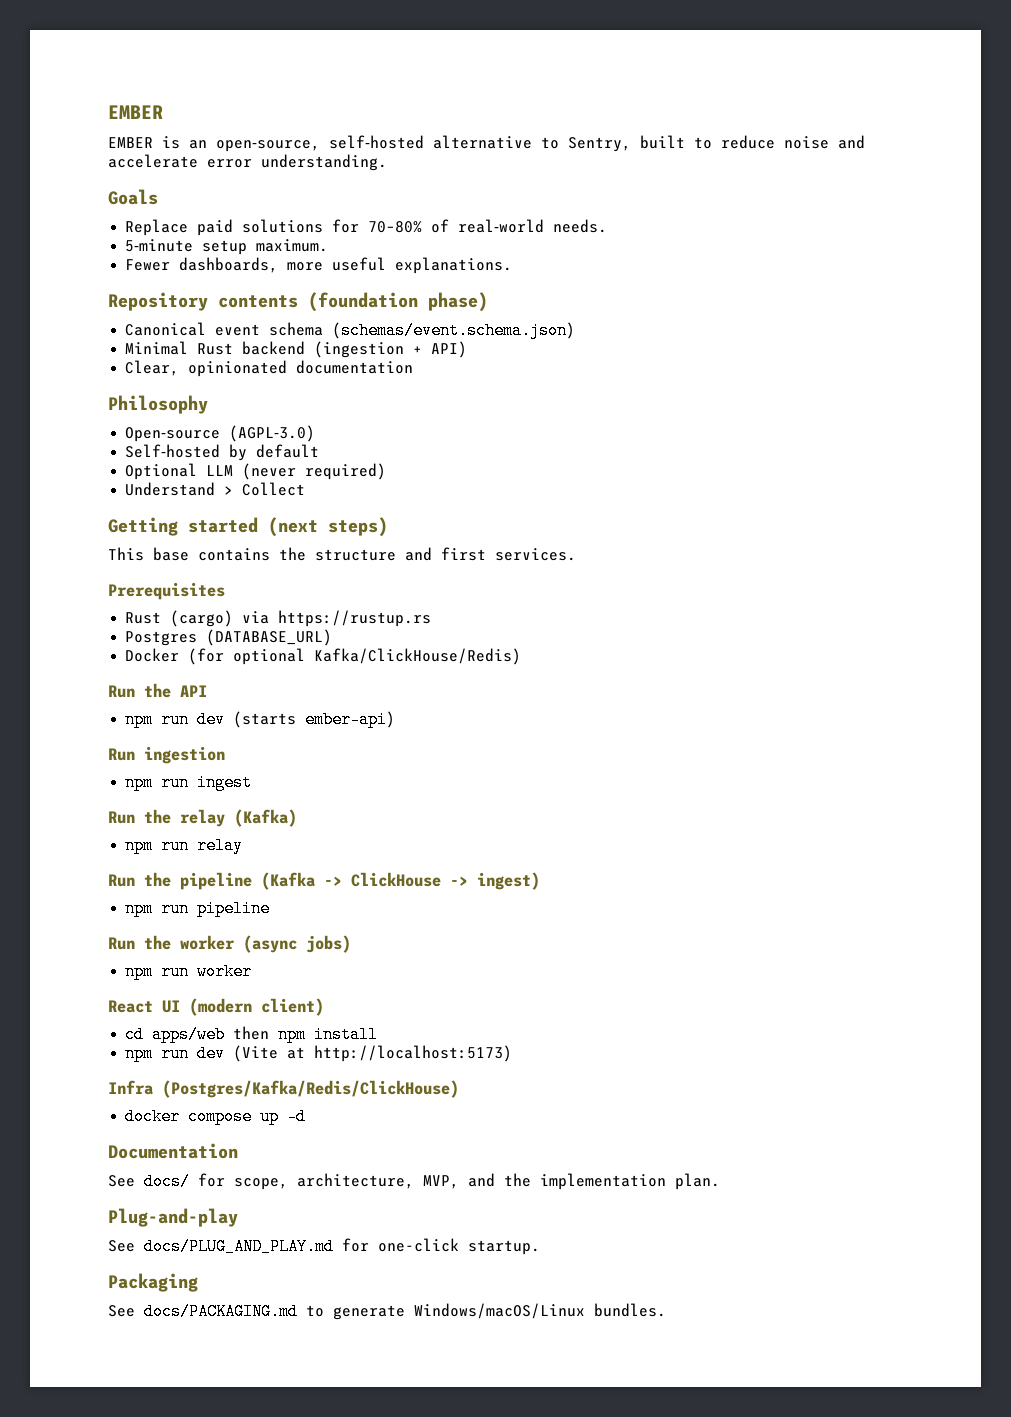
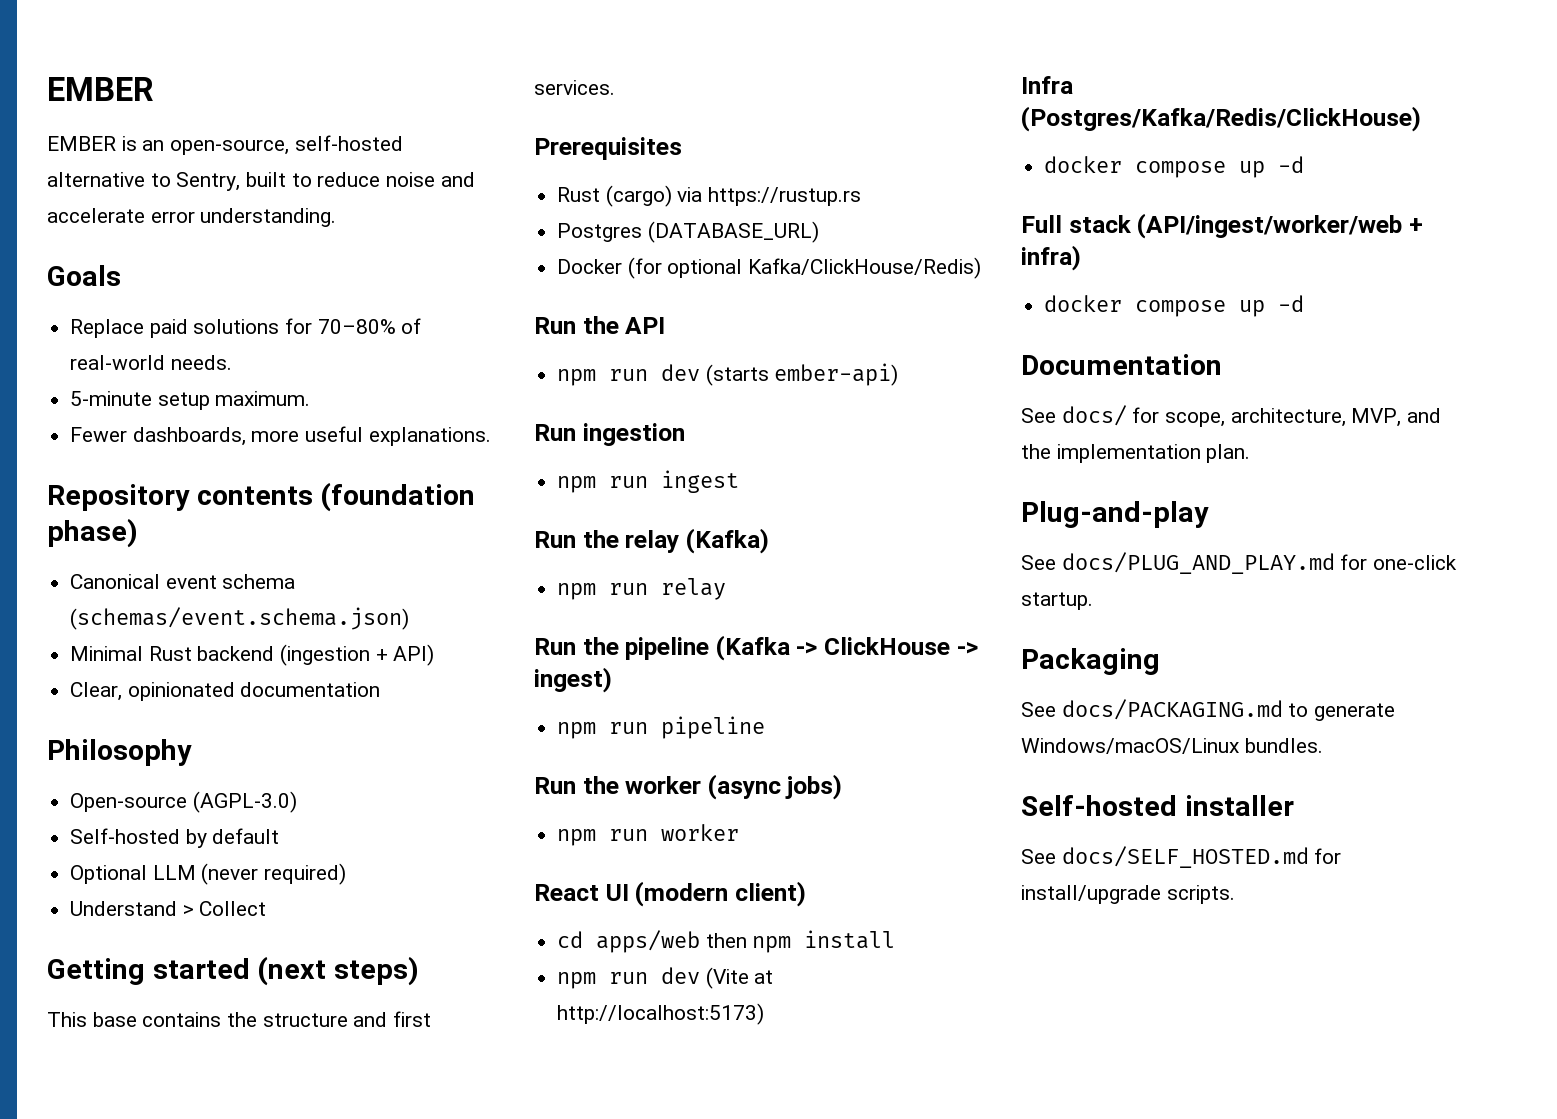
(307, 1116) none -> [1021,213,1423,239] [1021,245,1081,271] [1044,295,1305,317] // Full stack (API/ingest/worker/web + infra) // docker compose up -d
(666, 1310) none -> [1021,795,1294,816] [1021,846,1342,868] [1021,885,1235,904] // Self-hosted installer // See docs/SELF_HOSTED.md for install/upgrade scripts.

